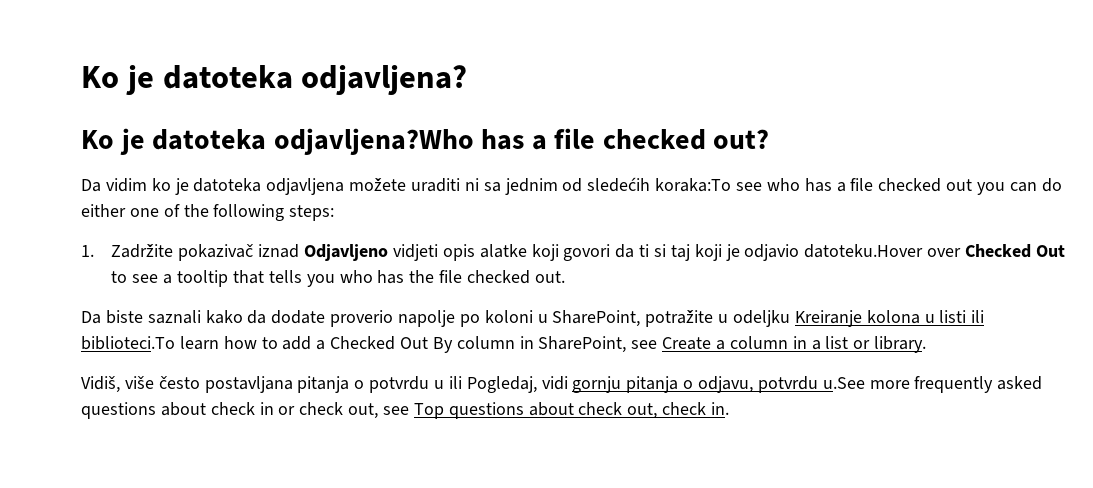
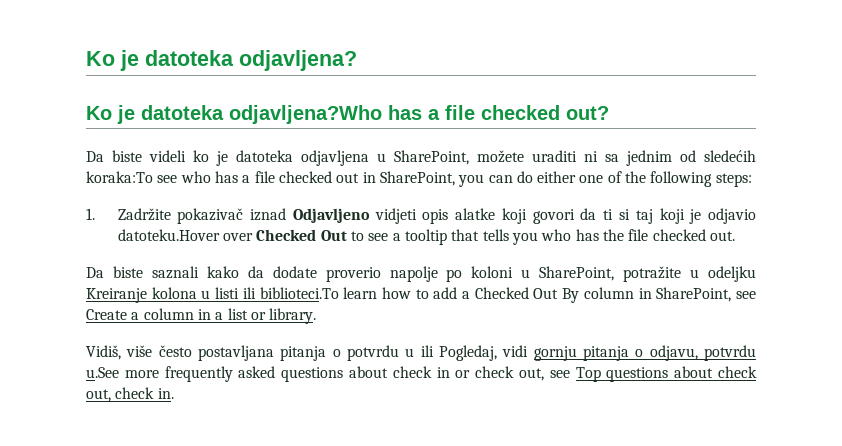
[105,178,147,192] vidim -> [112,150,186,162] biste videli
(345, 186) none -> [377,150,469,165] u SharePoint,
(973, 185) none -> [362,171,455,186] in SharePoint,

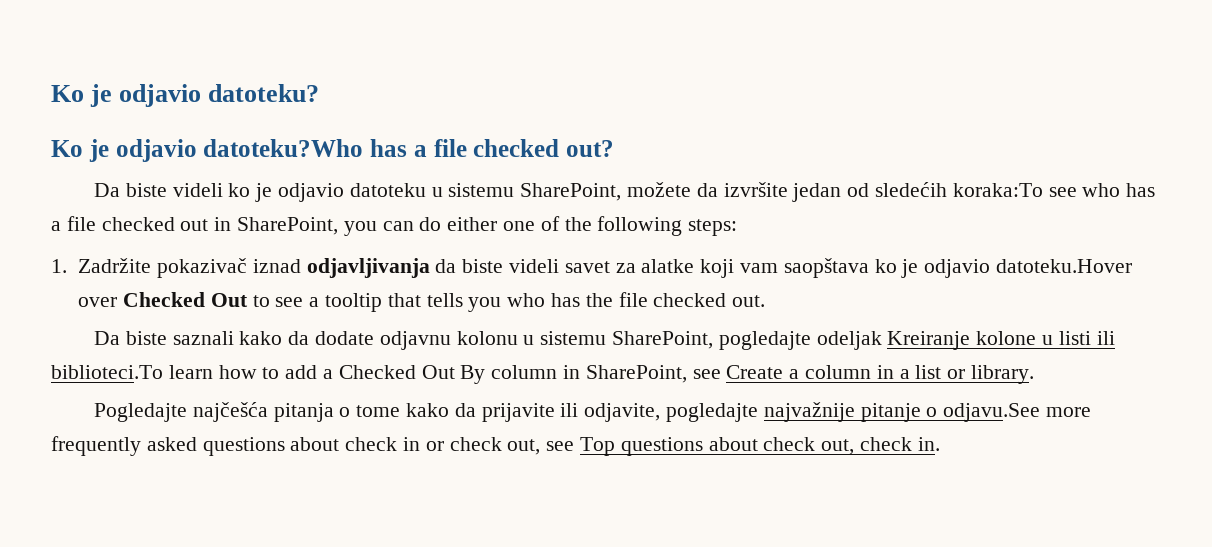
[86,50,357,71] [86,105,382,124] Ko je datoteka odjavljena? // Ko je datoteka odjavljena?Who -> [51,84,320,107] [51,139,364,162] Ko je odjavio datoteku? // Ko je odjavio datoteku?Who
[236,150,672,166] datoteka odjavljena u SharePoint, možete uraditi ni sa jednim -> [277,182,842,202] odjavio datoteku u sistemu SharePoint, možete da izvršite jedan
[292,208,685,224] Odjavljeno vidjeti opis alatke koji govori da ti si taj koji -> [306,258,897,278] odjavljivanja da biste videli savet za alatke koji vam saopštava ko
[325,266,757,282] [86,287,197,303] proverio napolje po koloni u SharePoint, potražite u odeljku Kreiranje kolona -> [379,331,1037,350] odjavnu kolonu u sistemu SharePoint, pogledajte odeljak Kreiranje kolone
[86,345,757,361] [86,367,119,378] Vidiš, više često postavljana pitanja o potvrdu u ili Pogledaj, vidi gornju pitanja o odjavu, potvrdu u.See -> [93,402,1041,422] Pogledajte najčešća pitanja o tome kako da prijavite ili odjavite, pogledajte najvažnije pitanje o odjavu.See

